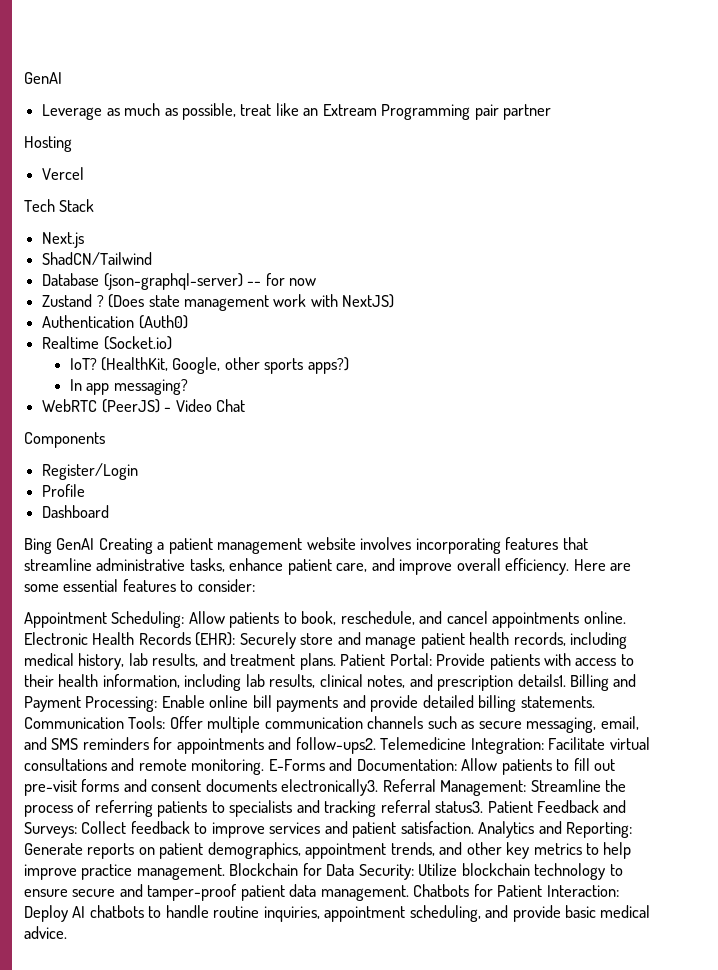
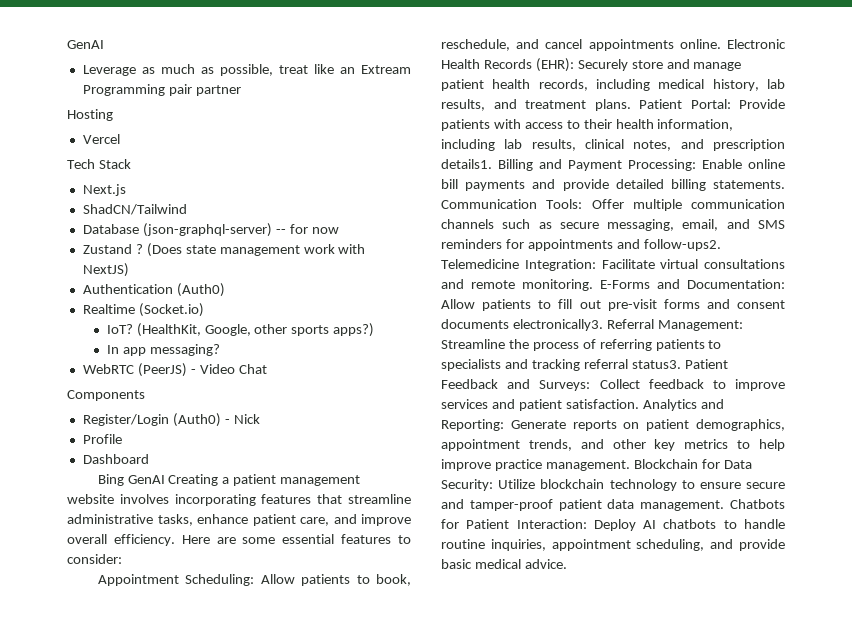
(139, 471) none -> [172,413,260,427] (Auth0) - Nick

